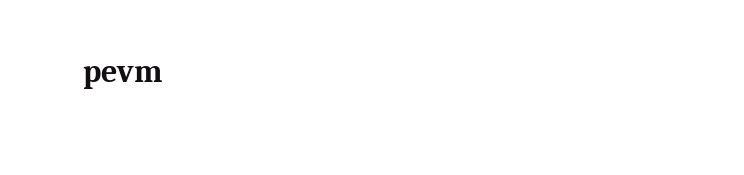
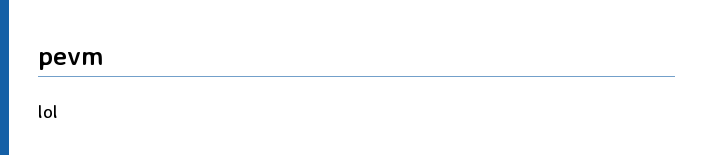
(163, 77) none -> [38,105,58,118] // lol

